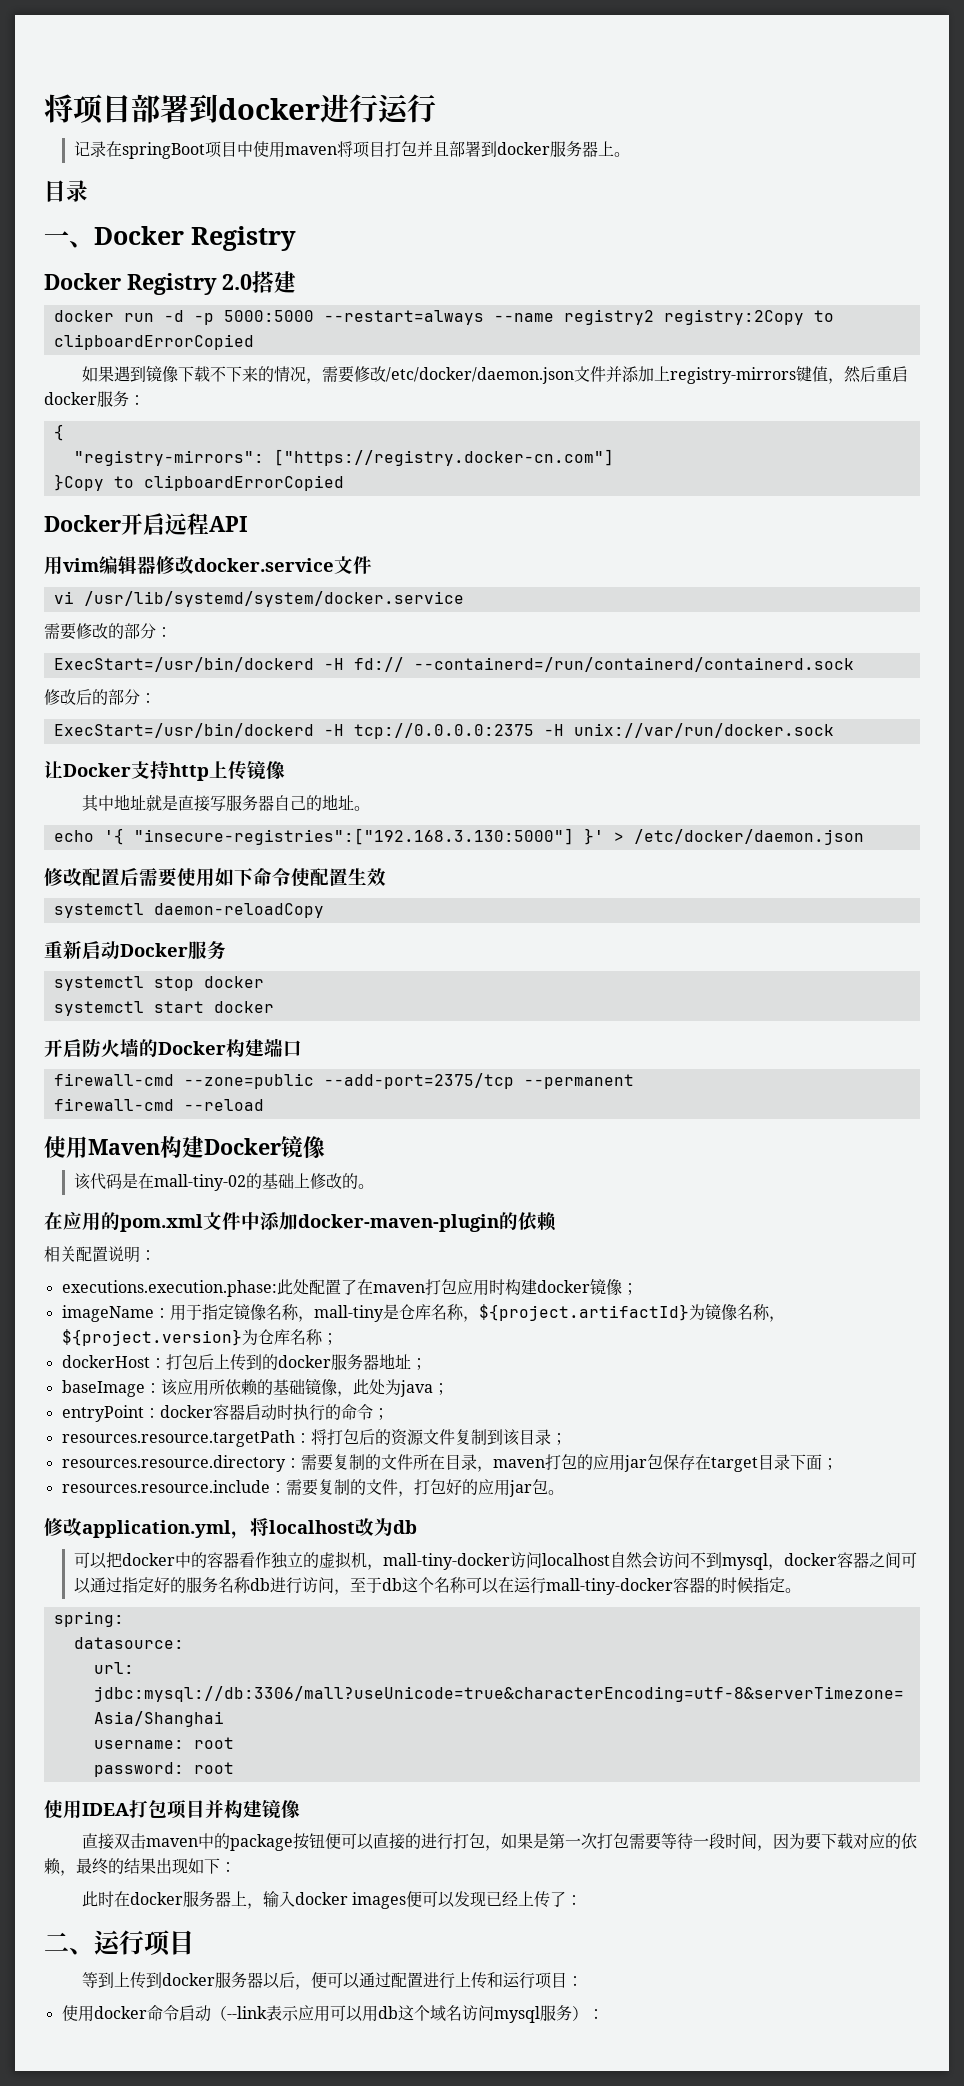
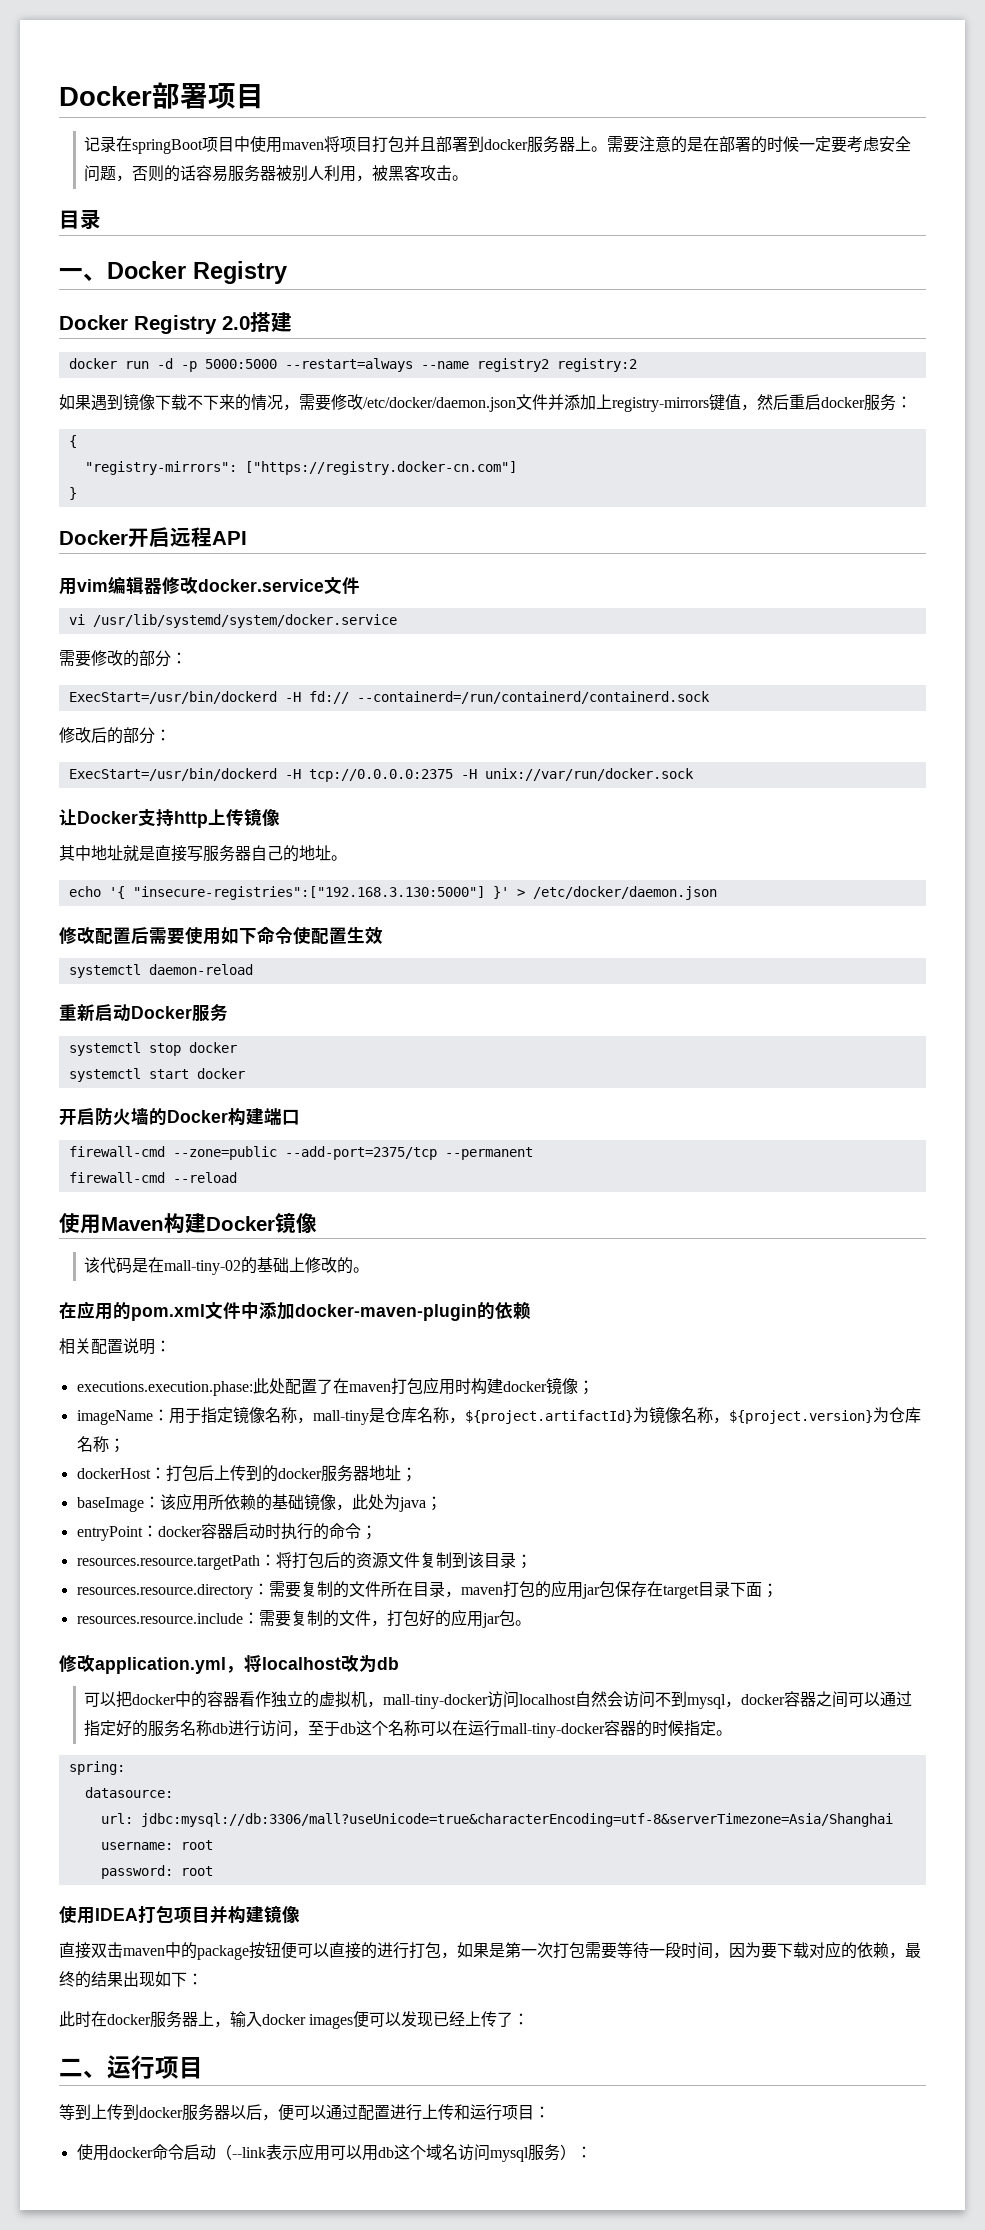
[44,94,436,124] 将项目部署到docker进行运行 -> [59,82,264,109] Docker部署项目
(630, 154) none -> [607,136,912,153] [84,165,469,182] 需要注意的是在部署的时候一定要考虑安全问题，否则的话容易服务器被别人利用，被黑客攻击。
[663,309,834,325] [53,334,254,350] registry:2Copy to clipboardErrorCopied -> [556,358,637,372] registry:2
[53,474,344,491] }Copy to clipboardErrorCopied -> [68,487,77,500] }
[153,903,324,918] daemon-reloadCopy -> [148,964,253,975] daemon-reload

